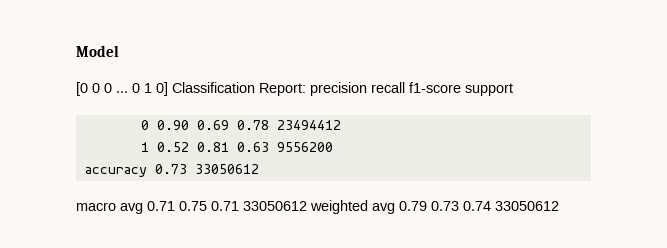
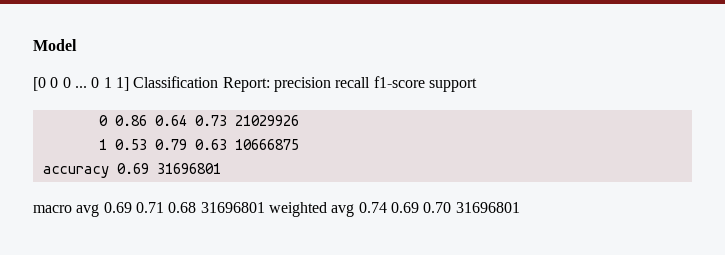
[156,82,168,96] 0] -> [115,77,129,91] 1]
[156,120,341,130] [140,142,333,152] 0.90 0.69 0.78 23494412 // 1 0.52 0.81 0.63 9556200 -> [114,115,299,126] [98,139,299,150] 0.86 0.64 0.73 21029926 // 1 0.53 0.79 0.63 10666875
[154,164,259,174] 0.73 33050612 -> [116,163,221,174] 0.69 31696801
[147,200,559,214] 0.71 0.75 0.71 33050612 weighted avg 0.79 0.73 0.74 33050612 -> [103,202,520,217] 0.69 0.71 0.68 31696801 weighted avg 0.74 0.69 0.70 31696801

